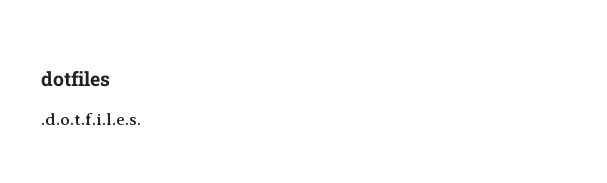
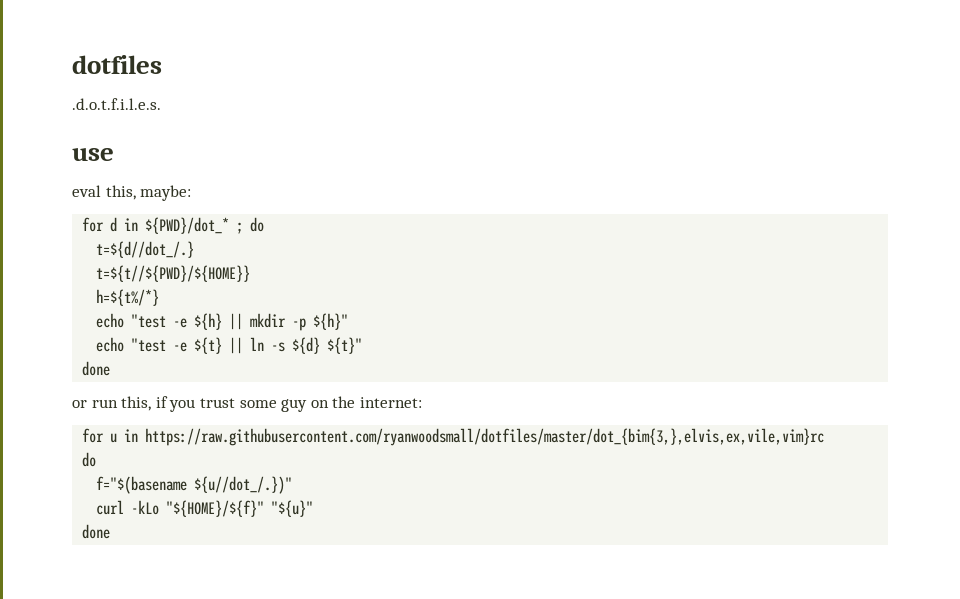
(141, 119) none -> [72,148,114,161] [72,185,192,201] [82,217,265,234] [96,241,195,258] [96,265,251,282] [96,289,160,306] [96,313,349,331] [96,337,363,354] [82,361,111,376] [72,396,422,412] [82,428,825,446] [82,452,97,467] [96,476,293,494] [96,500,314,517] [82,524,111,539] // use // eval this, maybe: // for d in ${PWD}/dot_* ; do // t=${d//dot_/.} // t=${t//${PWD}/${HOME}} // h=${t%/*} // echo "test -e ${h} || mkdir -p ${h}" // echo "test -e ${t} || ln -s ${d} ${t}" // done // or run this, if you trust some guy on the internet: // for u in https://raw.githubusercontent.com/ryanwoodsmall/dotfiles/master/dot_{bim{3,},elvis,ex,vile,vim}rc // do // f="$(basename ${u//dot_/.})" // curl -kLo "${HOME}/${f}" "${u}" // done

